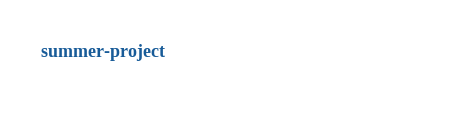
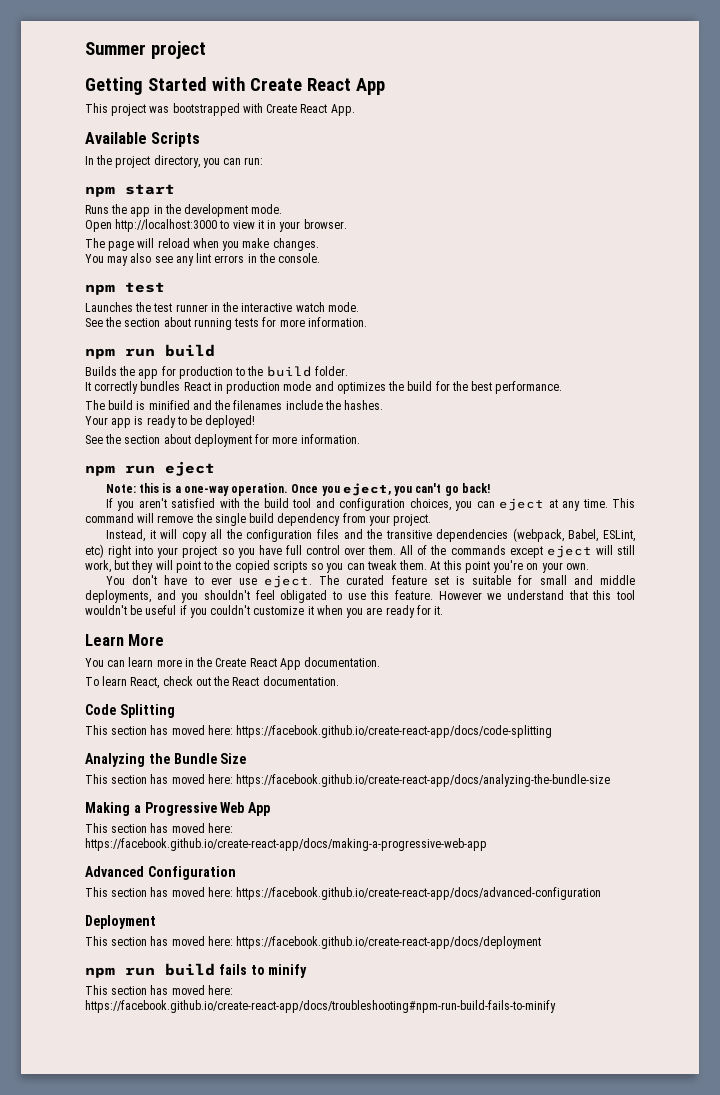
[41,44,165,61] summer-project -> [85,41,206,59] [85,77,385,95] [85,103,355,116] [85,132,201,147] [85,155,264,168] [85,184,175,197] [85,204,283,217] [85,219,347,232] [85,238,319,251] [85,253,321,266] [85,282,165,295] [85,302,359,312] [85,317,367,330] [85,344,215,359] [85,366,348,379] [85,381,563,394] [85,400,384,410] [85,415,256,428] [85,434,360,447] [85,461,215,476] [105,483,490,496] [105,498,635,511] [85,513,432,526] [105,528,636,542] [85,544,635,558] [85,560,589,573] [105,575,635,588] [85,590,636,603] [85,605,444,618] [85,634,165,646] [85,657,381,670] [85,676,339,689] [85,704,175,718] [85,725,553,738] [85,753,247,767] [85,774,611,787] [85,802,271,816] [85,823,233,833] [85,838,487,851] [85,866,236,880] [85,887,602,900] [85,915,156,929] [85,936,542,949] [85,963,308,978] [85,985,233,995] [85,1000,556,1013] Summer project // Getting Started with Create React App // This project was bootstrapped with Create React App. // Available Scripts // In the project directory, you can run: // npm start // Runs the app in the development mode. // Open http://localhost:3000 to view it in your browser. // The page will reload when you make changes. // You may also see any lint errors in the console. // npm test // Launches the test runner in the interactive watch mode. // See the section about running tests for more information. // npm run build // Builds the app for production to the build folder. // It correctly bundles React in production mode and optimizes the build for the best performance. // The build is minified and the filenames include the hashes. // Your app is ready to be deployed! // See the section about deployment for more information. // npm run eject // Note: this is a one-way operation. Once you eject, you can't go back! // If you aren't satisfied with the build tool and configuration choices, you can eject at any time. This command will remove the single build dependency from your project. // Instead, it will copy all the configuration files and the transitive dependencies (webpack, Babel, ESLint, etc) right into your project so you have full control over them. All of the commands except eject will still work, but they will point to the copied scripts so you can tweak them. At this point you're on your own. // You don't have to ever use eject. The curated feature set is suitable for small and middle deployments, and you shouldn't feel obligated to use this feature. However we understand that this tool wouldn't be useful if you couldn't customize it when you are ready for it. // Learn More // You can learn more in the Create React App documentation. // To learn React, check out the React documentation. // Code Splitting // This section has moved here: https://facebook.github.io/create-react-app/docs/code-splitting // Analyzing the Bundle Size // This section has moved here: https://facebook.github.io/create-react-app/docs/analyzing-the-bundle-size // Making a Progressive Web App // This section has moved here: https://facebook.github.io/create-react-app/docs/making-a-progressive-web-app // Advanced Configuration // This section has moved here: https://facebook.github.io/create-react-app/docs/advanced-configuration // Deployment // This section has moved here: https://facebook.github.io/create-react-app/docs/deployment // npm run build fails to minify // This section has moved here: https://facebook.github.io/create-react-app/docs/troubleshooting#npm-run-build-fails-to-minify

